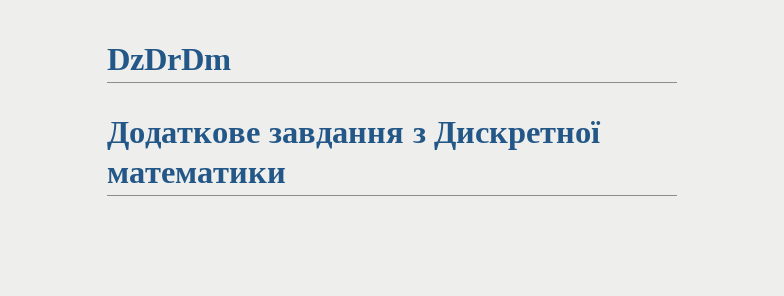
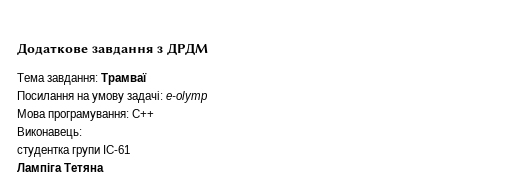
[107,49,231,70] DzDrDm // -> (17, 49) none
[434,121,602,150] [107,168,286,183] Дискретної математики -> [167,43,208,55] [17,72,148,85] [17,91,209,103] [17,109,155,121] [17,127,82,139] [17,145,131,157] [17,163,105,172] ДРДМ // Тема завдання: Трамваї // Посилання на умову задачі: e-olymp // Мова програмування: C++ // Виконавець: // студентка групи ІС-61 // Лампіга Тетяна

